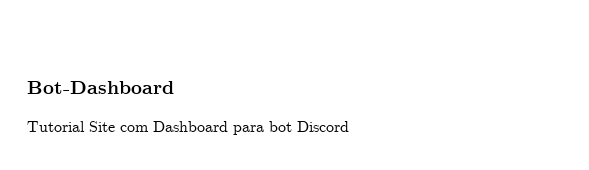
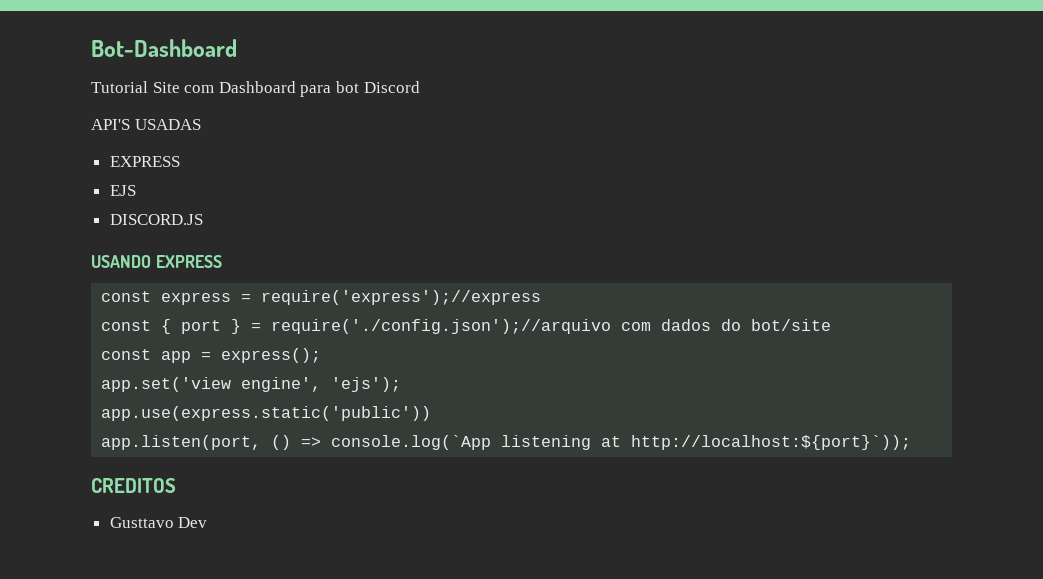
(349, 126) none -> [91,119,201,130] [109,156,180,167] [109,185,136,196] [109,214,203,225] [91,255,222,268] [101,290,542,305] [101,319,832,334] [101,348,322,363] [101,377,402,392] [101,406,432,421] [101,435,912,450] [91,478,176,493] [109,517,208,528] // API'S USADAS // EXPRESS // EJS // DISCORD.JS // USANDO EXPRESS // const express = require('express');//express // const { port } = require('./config.json');//arquivo com dados do bot/site // const app = express(); // app.set('view engine', 'ejs'); // app.use(express.static('public')) // app.listen(port, () => console.log(`App listening at http://localhost:${port}`)); // CREDITOS // Gusttavo Dev

